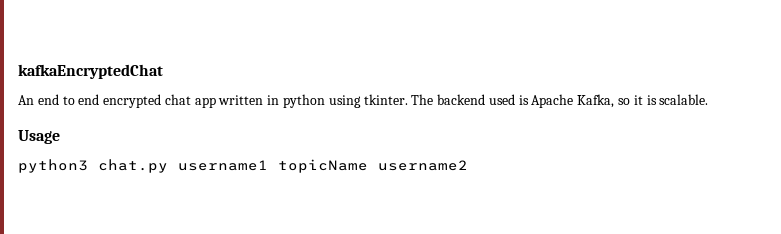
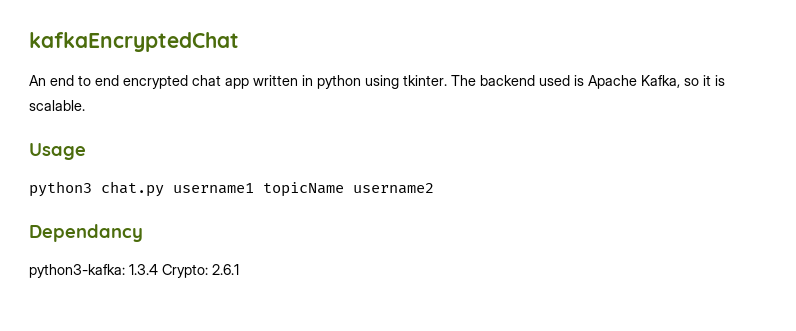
(468, 165) none -> [29,224,143,242] [29,264,239,278] // Dependancy // python3-kafka: 1.3.4 Crypto: 2.6.1

